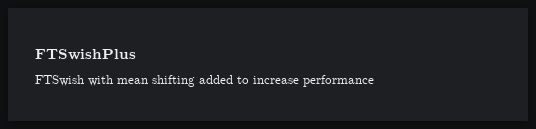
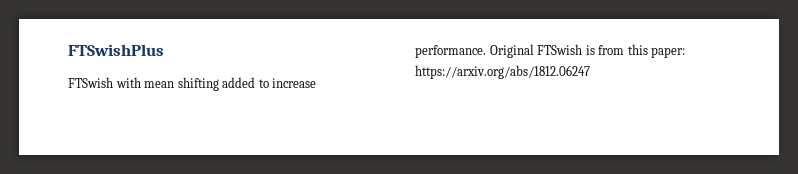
[303,75,374,87] performance -> [415,44,686,58] [415,65,590,79] performance. Original FTSwish is from this paper: https://arxiv.org/abs/1812.06247

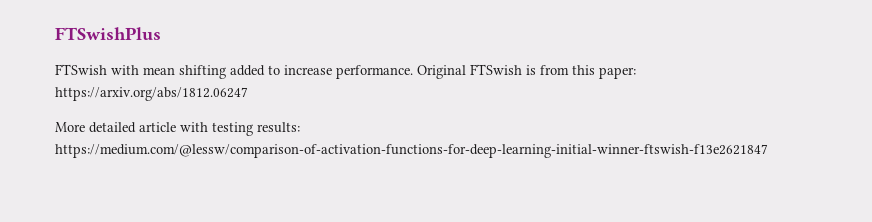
(590, 72) none -> [55,122,300,136] [55,144,768,158] // More detailed article with testing results: https://medium.com/@lessw/comparison-of-activation-functions-for-deep-learning-initial-winner-ftswish-f13e2621847

